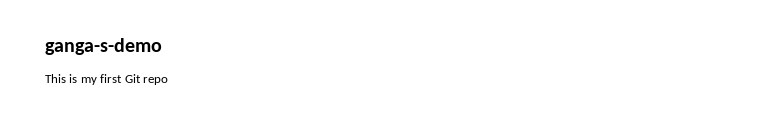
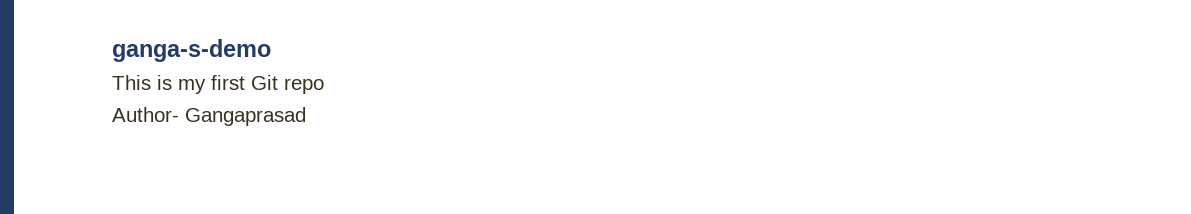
(168, 81) none -> [112,107,306,126] // Author- Gangaprasad

